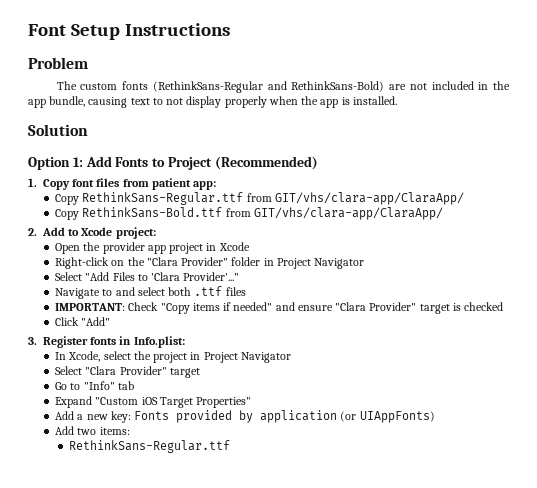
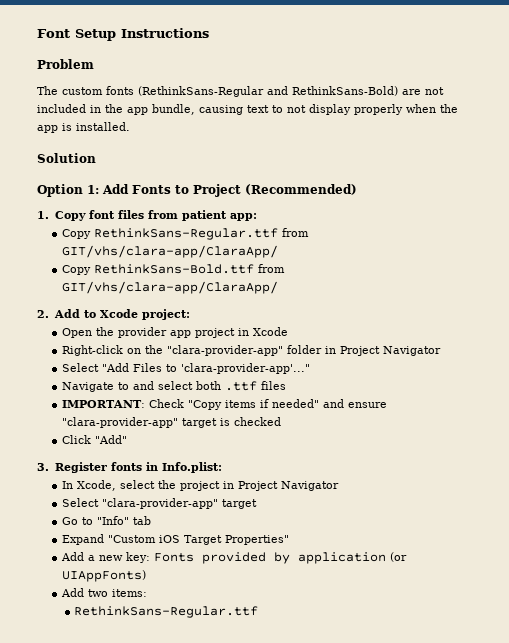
[146,257,229,266] "Clara Provider" -> [166,345,283,356] "clara-provider-app"
[151,272,240,281] 'Clara Provider'..." -> [180,363,310,374] 'clara-provider-app'..."
[335,302,417,311] "Clara Provider" -> [61,417,178,428] "clara-provider-app"
[85,366,167,375] "Clara Provider" -> [101,498,218,509] "clara-provider-app"

